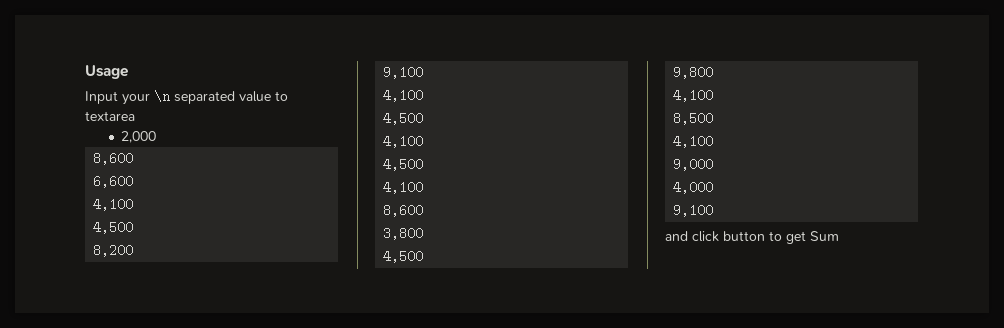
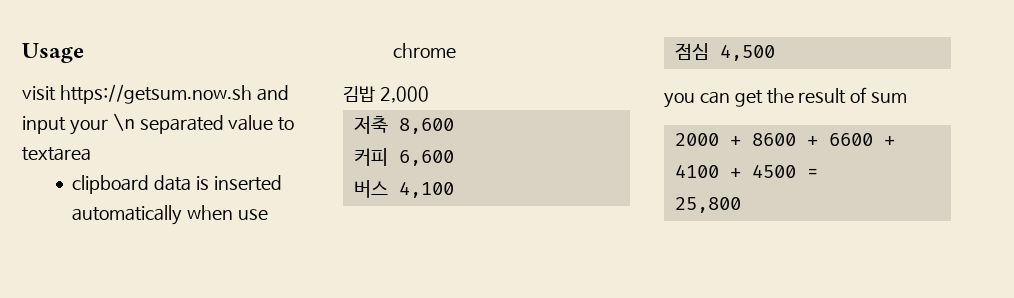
[85,91,118,104] Input -> [22,84,289,104] [22,116,66,134] visit https://getsum.now.sh and input
(135, 116) none -> [72,175,282,194] [72,205,269,225] [393,43,457,58] [343,86,375,102] clipboard data is inserted automatically when use chrome // 김밥
[93,152,134,165] 8,600 // -> [353,116,454,134] [353,148,388,166] 저축 8,600 // 커피
[93,198,134,211] [93,221,134,234] [93,244,134,257] [383,66,424,79] [383,89,424,102] [383,112,424,125] [383,135,424,148] [383,158,424,171] [383,181,424,194] [383,204,424,217] [383,227,424,240] [383,250,424,263] [673,66,714,79] [673,89,714,102] [673,112,714,125] [673,135,714,148] [673,158,714,171] [673,181,714,194] [673,204,714,217] [665,231,839,244] 4,100 // 4,500 // 8,200 // 9,100 // 4,100 // 4,500 // 4,100 // 4,500 // 4,100 // 8,600 // 3,800 // 4,500 // 9,800 // 4,100 // 8,500 // 4,100 // 9,000 // 4,000 // 9,100 // and click button to get Sum -> [353,180,454,198] [674,43,775,61] [664,87,908,108] [674,133,895,146] [674,164,818,178] [674,197,741,213] 버스 4,100 // 점심 4,500 // you can get the result of sum // 2000 + 8600 + 6600 + 4100 + 4500 = // 25,800

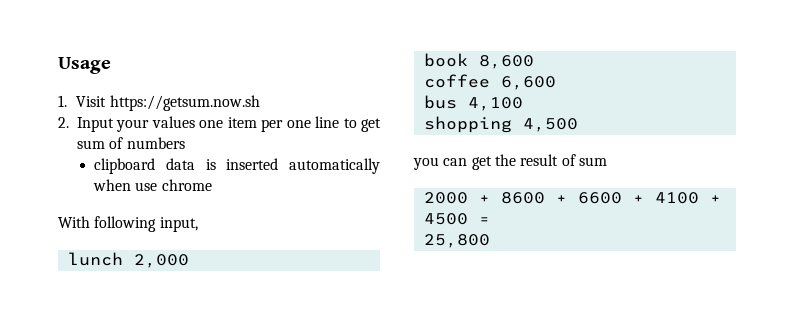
[22,86,56,101] visit -> [58,95,107,107] 1. Visit
[256,85,289,101] [22,113,295,135] [22,147,91,161] and input your \n separated value to textarea -> [58,116,382,132] [77,137,185,149] // 2. Input your values one item per one line to get sum of numbers
[343,86,375,102] 김밥 -> [58,216,198,232] [67,252,123,266] With following input, // lunch
[353,116,388,134] 저축 -> [423,53,468,67] book
[353,148,388,166] 커피 -> [423,74,490,88] coffee
[353,180,388,198] 버스 -> [423,95,457,109] bus
[674,43,709,60] 점심 -> [423,116,512,133] shopping

